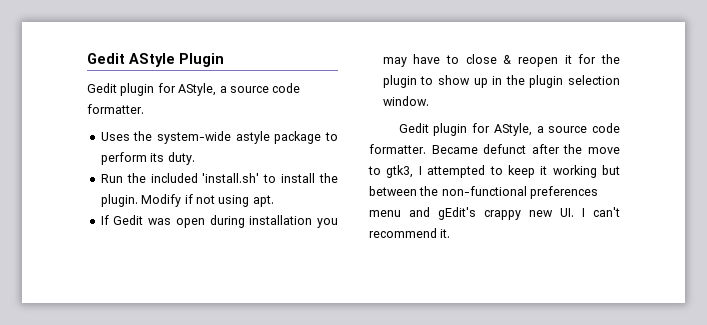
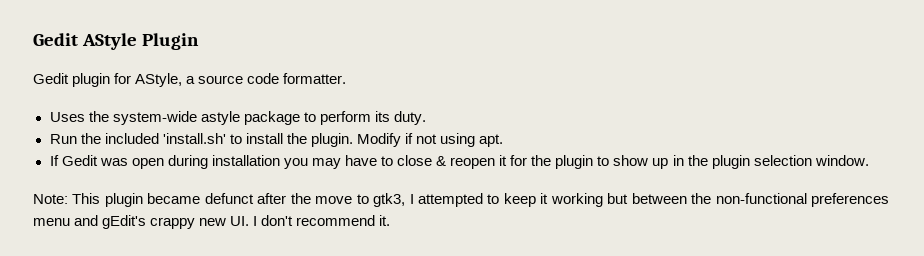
[398,123,620,136] [369,144,478,154] Gedit plugin for AStyle, a source code formatter. Became -> [33,193,201,207] Note: This plugin became
[593,207,620,217] can't -> [261,215,294,226] don't

